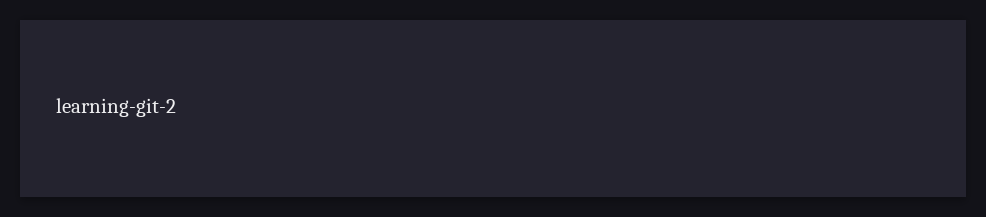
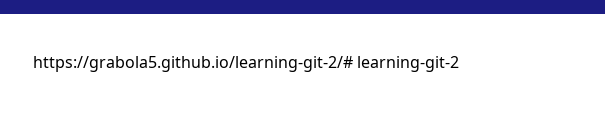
(56, 107) none -> [33,56,353,72] https://grabola5.github.io/learning-git-2/#

